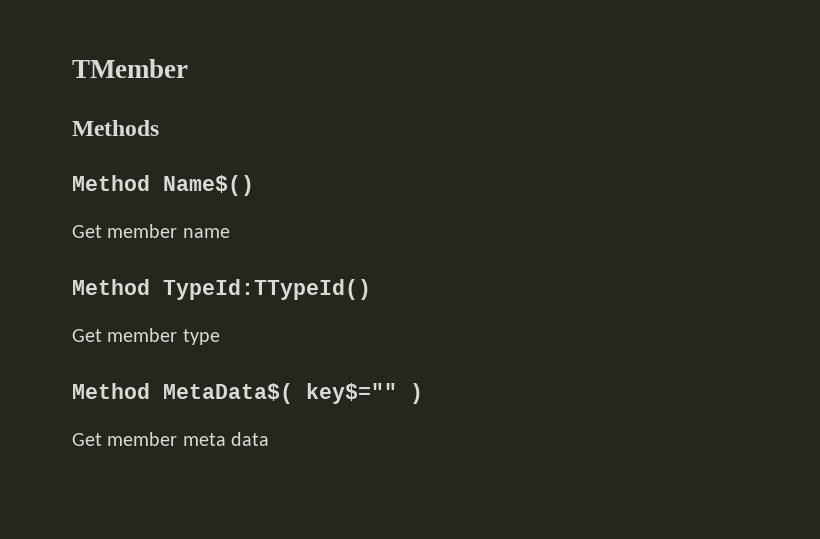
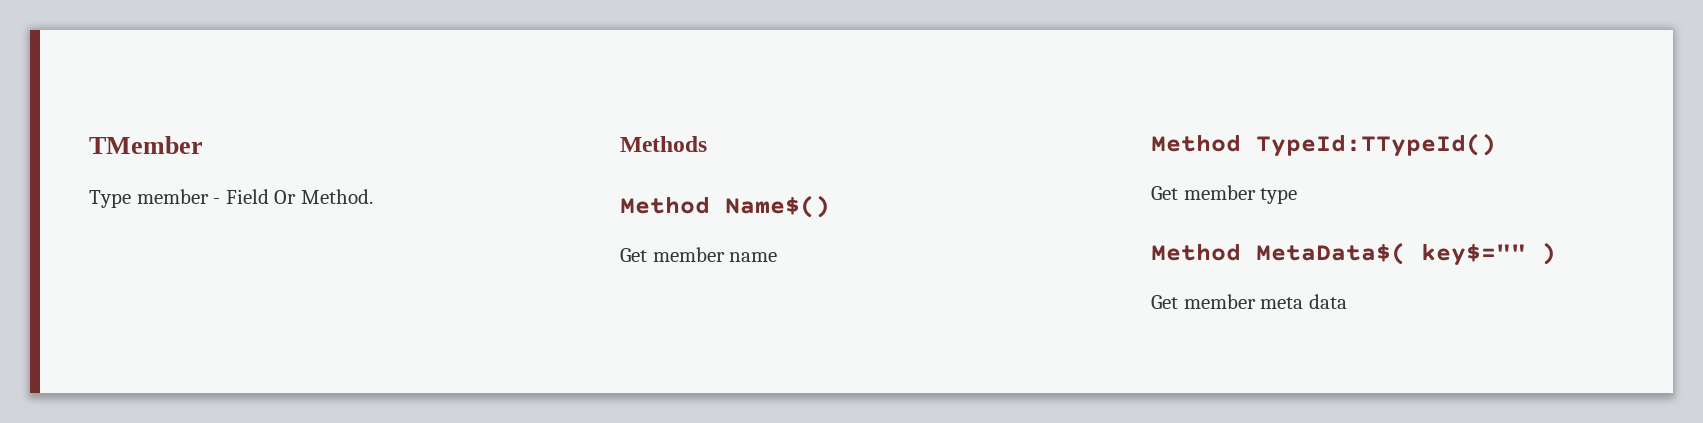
(188, 68) none -> [89,189,373,208] // Type member - Field Or Method.

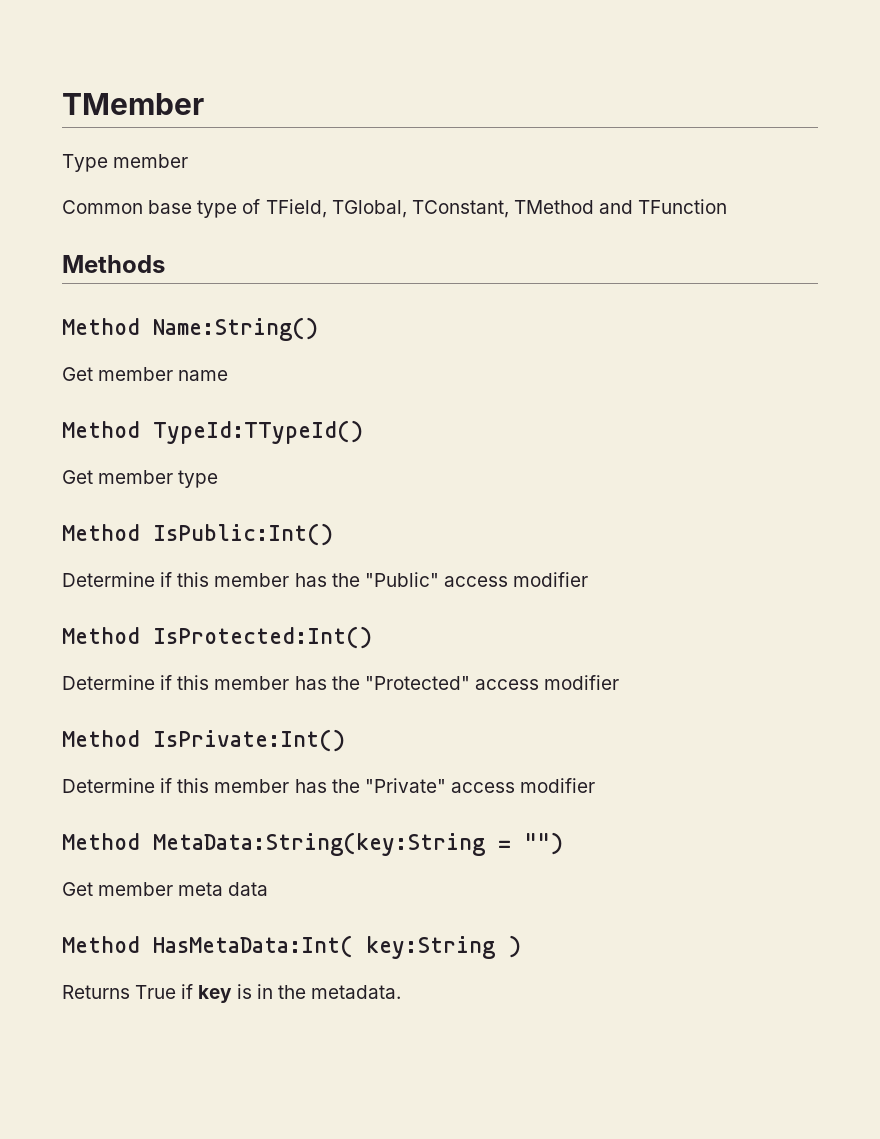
[213,189,373,204] - Field Or Method. -> [62,199,728,218] // Common base type of TField, TGlobal, TConstant, TMethod and TFunction
[725,195,830,218] Name$() -> [153,317,318,341] Name:String()
[1256,242,1556,266] [1151,294,1347,309] MetaData$( key$="" ) // Get member meta data -> [153,523,333,546] [62,572,589,587] [62,626,372,649] [62,675,620,690] [62,729,345,752] [62,778,596,793] [62,832,563,856] [62,882,269,896] [62,935,521,959] [62,984,401,1003] IsPublic:Int() // Determine if this member has the "Public" access modifier // Method IsProtected:Int() // Determine if this member has the "Protected" access modifier // Method IsPrivate:Int() // Determine if this member has the "Private" access modifier // Method MetaData:String(key:String = "") // Get member meta data // Method HasMetaData:Int( key:String ) // Returns True if key is in the metadata.

